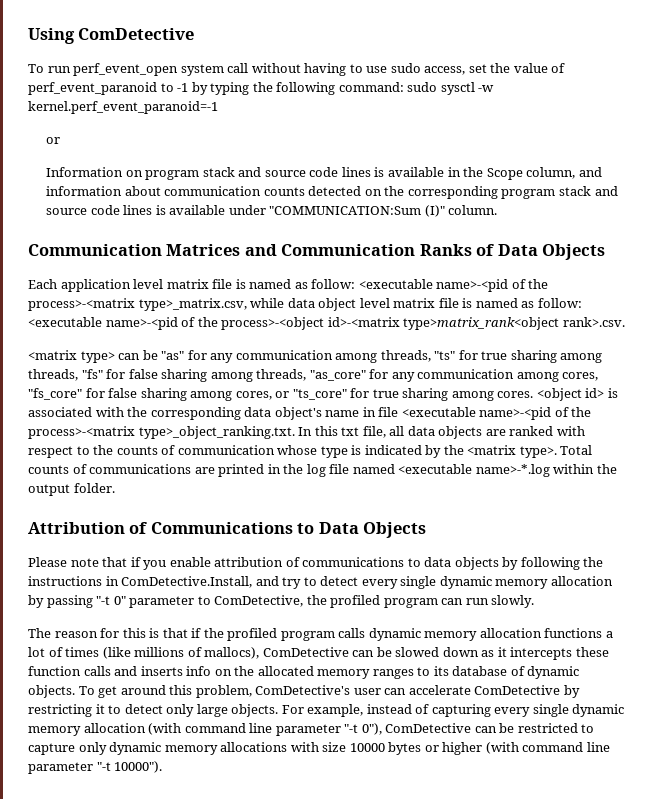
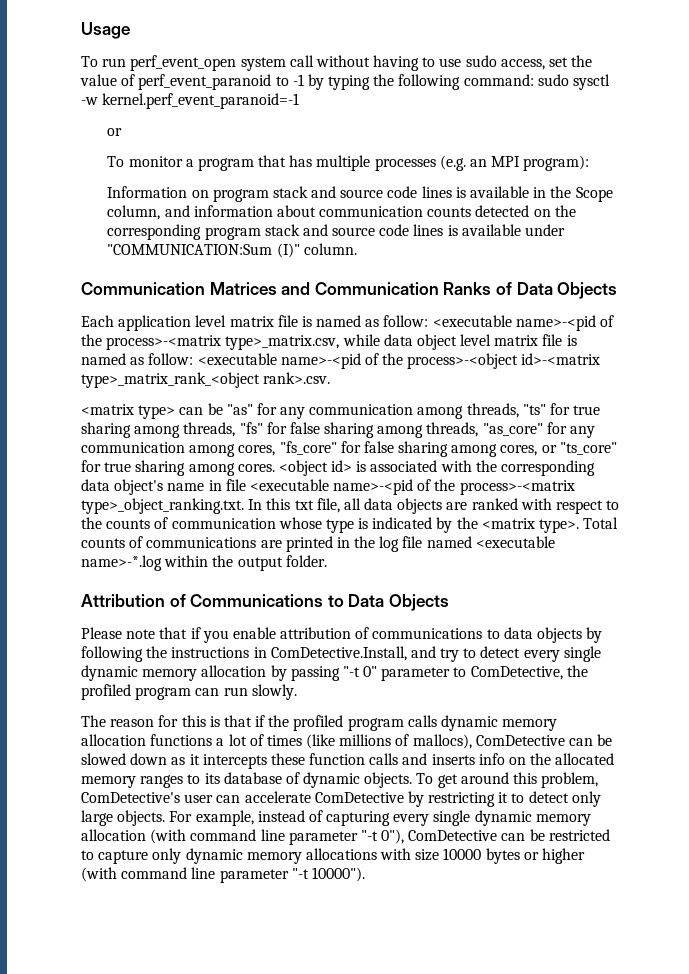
[28,28,195,44] Using ComDetective -> [81,22,130,39] Usage
(61, 140) none -> [107,155,590,171] // To monitor a program that has multiple processes (e.g. an MPI program):
[403,317,560,330] type>matrix_rank<object -> [81,372,260,388] type>_matrix_rank_<object

